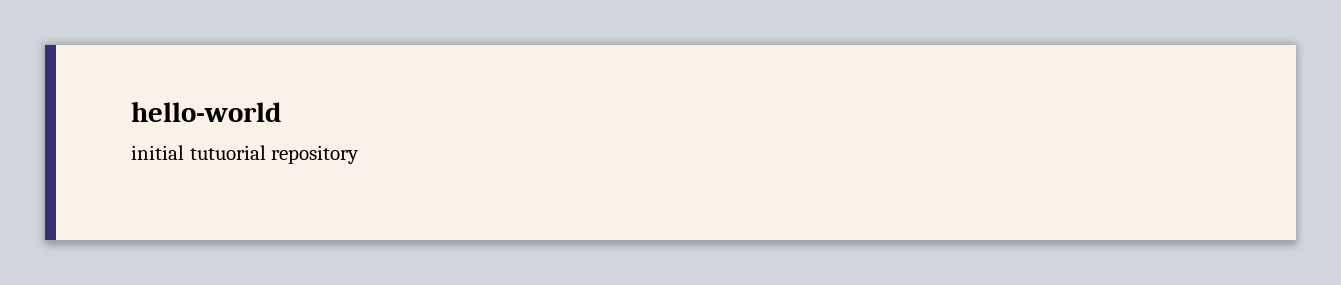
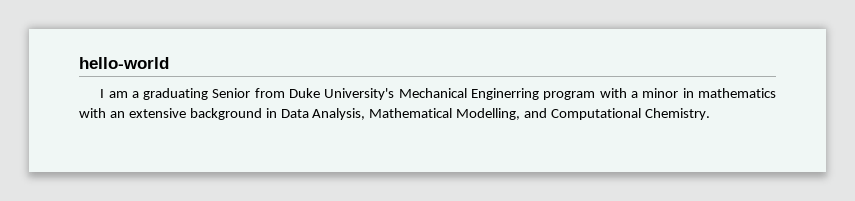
[131,145,360,164] initial tutuorial repository -> [100,88,777,100] [79,108,711,120] I am a graduating Senior from Duke University's Mechanical Enginerring program with a minor in mathematics with an extensive background in Data Analysis, Mathematical Modelling, and Computational Chemistry.

